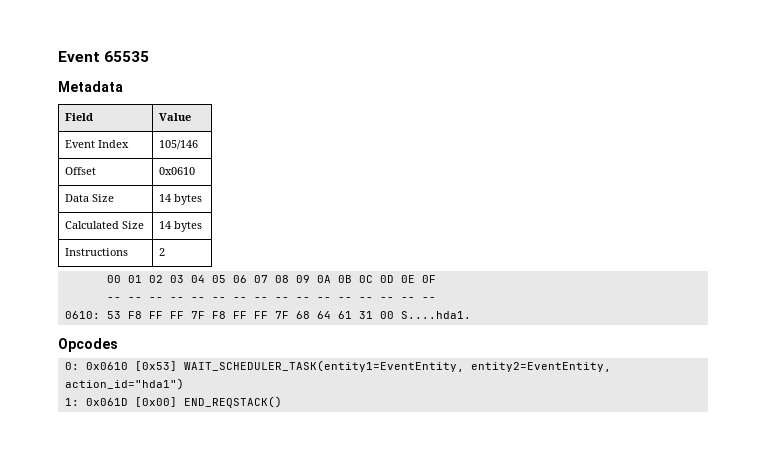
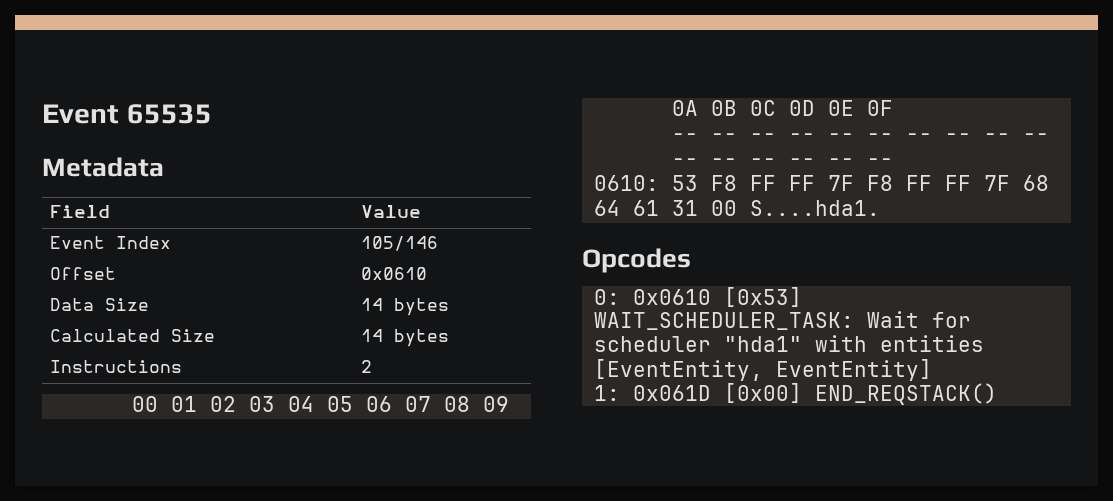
[183,360,611,372] [64,378,184,390] WAIT_SCHEDULER_TASK(entity1=EventEntity, entity2=EventEntity, action_id="hda1") -> [593,311,971,330] [593,335,984,352] [593,359,932,381] WAIT_SCHEDULER_TASK: Wait for scheduler "hda1" with entities [EventEntity, EventEntity]

